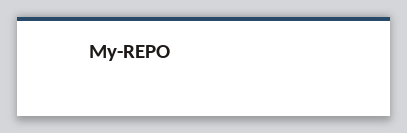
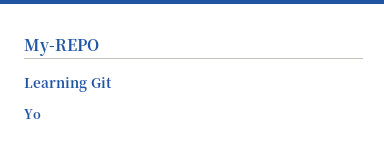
(170, 53) none -> [24,77,112,92] [24,109,41,119] // Learning Git // Yo

